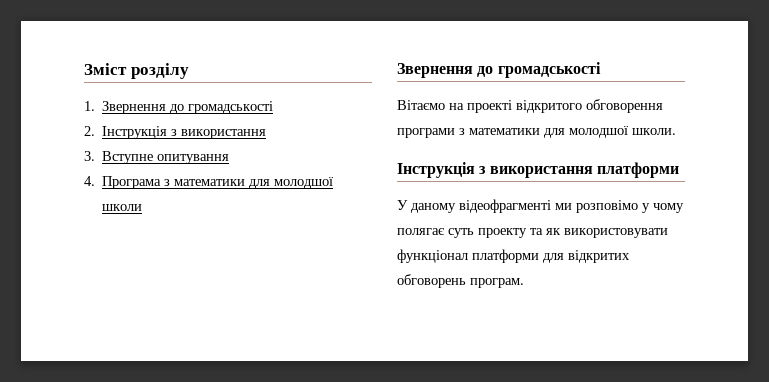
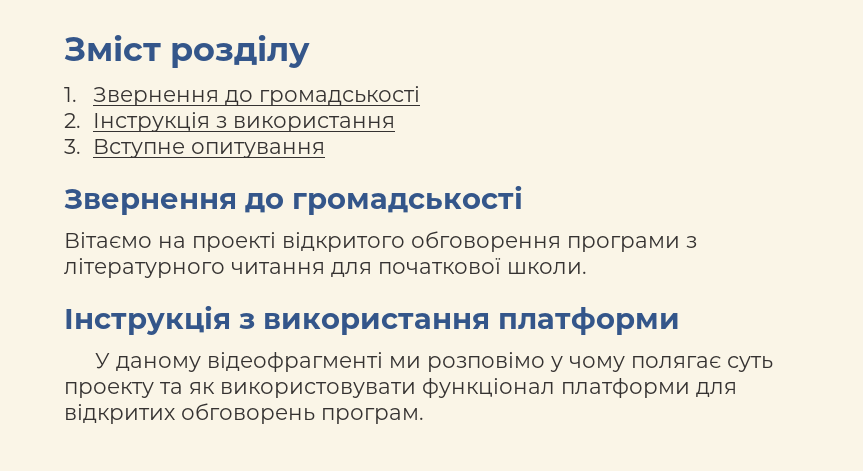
[84,176,334,189] [102,204,143,211] // 4. Програма з математики для молодшої школи -> (326, 150) none
[469,126,628,138] математики для молодшої -> [64,258,501,278] літературного читання для початкової

